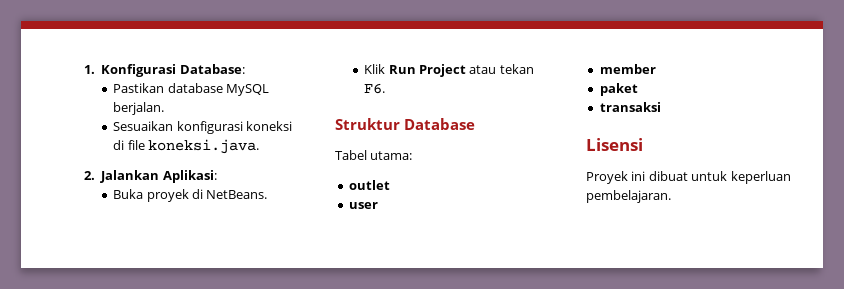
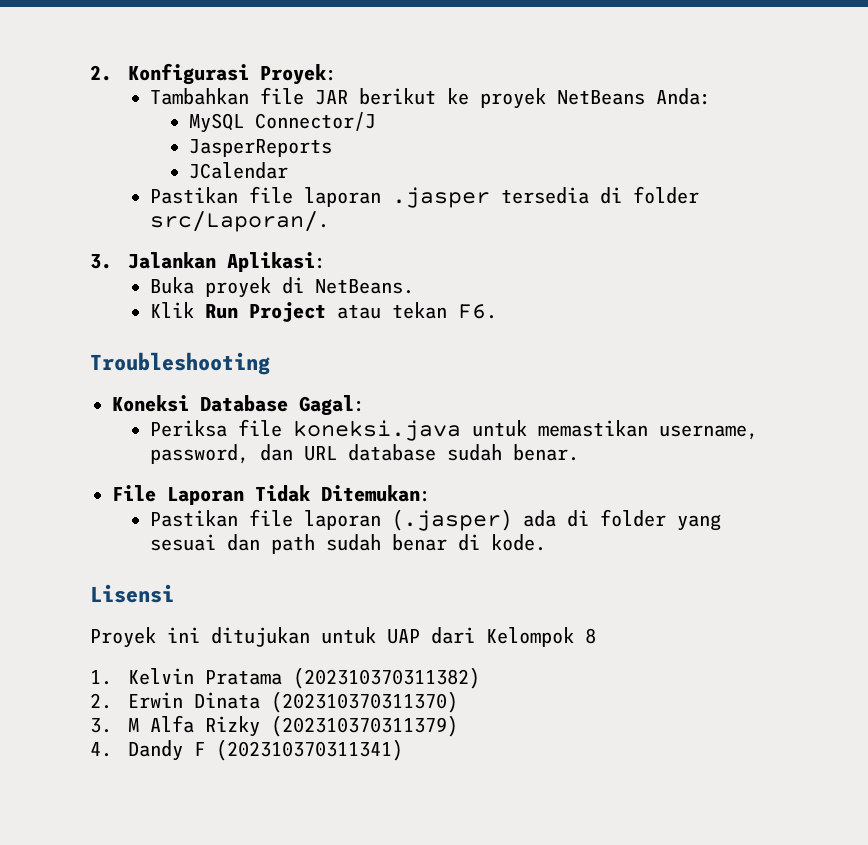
[84,64,245,77] [113,83,269,96] [113,102,165,115] [113,121,292,134] [113,139,259,154] [84,171,95,180] 1. Konfigurasi Database: // Pastikan database MySQL berjalan. // Sesuaikan konfigurasi koneksi di file koneksi.java. // 2. -> [90,63,338,85] [150,87,712,109] [188,112,376,133] [188,139,332,157] [188,162,288,179] [150,186,700,208] [150,211,330,232] [90,254,112,269] 2. Konfigurasi Proyek: // Tambahkan file JAR berikut ke proyek NetBeans Anda: // MySQL Connector/J // JasperReports // JCalendar // Pastikan file laporan .jasper tersedia di folder src/Laporan/. // 3.
[335,118,400,130] Struktur -> [90,352,270,375] [112,395,189,412] Troubleshooting // Koneksi
[335,150,413,160] [348,180,390,190] [348,202,378,209] [599,64,656,74] [599,83,638,96] [599,102,661,112] [586,138,643,151] [586,171,791,184] [586,190,671,203] // Tabel utama: // outlet // user // member // paket // transaksi // Lisensi // Proyek ini dibuat untuk keperluan pembelajaran. -> [299,395,365,416] [150,419,759,441] [150,444,580,464] [112,485,431,505] [150,509,722,531] [150,534,547,554] [90,584,174,603] [90,627,596,648] [90,667,481,689] [90,691,459,713] [90,715,459,737] [90,739,404,761] Gagal: // Periksa file koneksi.java untuk memastikan username, password, dan URL database sudah benar. // File Laporan Tidak Ditemukan: // Pastikan file laporan (.jasper) ada di folder yang sesuai dan path sudah benar di kode. // Lisensi // Proyek ini ditujukan untuk UAP dari Kelompok 8 // 1. Kelvin Pratama (202310370311382) // 2. Erwin Dinata (202310370311370) // 3. M Alfa Rizky (202310370311379) // 4. Dandy F (202310370311341)

